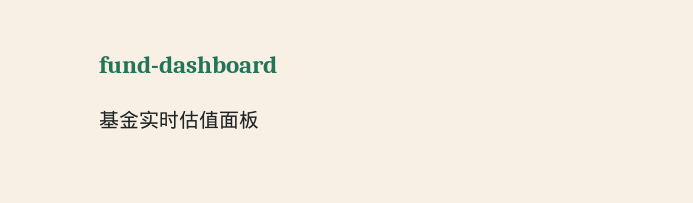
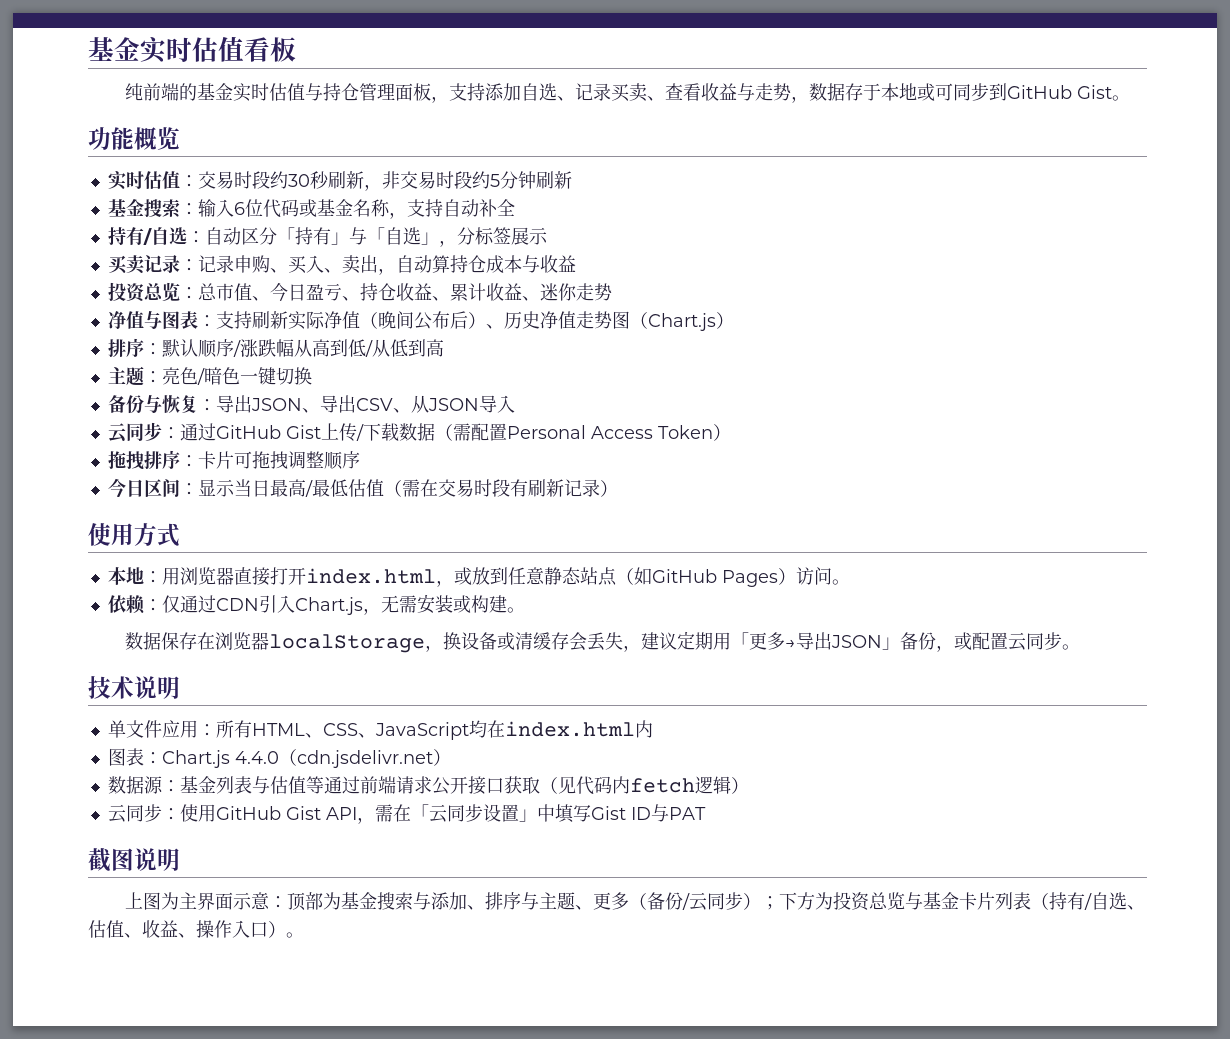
[99,56,277,73] [99,110,259,129] fund-dashboard // 基金实时估值面板 -> [88,36,296,63] [125,83,1131,103] [88,127,180,150] [107,171,572,191] [107,199,515,219] [107,227,548,247] [107,255,576,275] [107,282,612,302] [107,311,734,331] [107,338,444,358] [107,366,312,386] [107,395,515,414] [107,422,731,443] [107,450,360,470] [107,478,618,498] [88,523,180,547] [107,567,850,587] [107,594,525,615] [125,631,1081,653] [88,676,180,699] [107,720,653,740] [107,748,451,768] [107,776,749,795] [107,804,706,824] [88,848,180,872] [125,892,1146,911] [88,920,304,938] 基金实时估值看板 // 纯前端的基金实时估值与持仓管理面板，支持添加自选、记录买卖、查看收益与走势，数据存于本地或可同步到GitHub Gist。 // 功能概览 // 实时估值：交易时段约30秒刷新，非交易时段约5分钟刷新 // 基金搜索：输入6位代码或基金名称，支持自动补全 // 持有/自选：自动区分「持有」与「自选」，分标签展示 // 买卖记录：记录申购、买入、卖出，自动算持仓成本与收益 // 投资总览：总市值、今日盈亏、持仓收益、累计收益、迷你走势 // 净值与图表：支持刷新实际净值（晚间公布后）、历史净值走势图（Chart.js） // 排序：默认顺序/涨跌幅从高到低/从低到高 // 主题：亮色/暗色一键切换 // 备份与恢复：导出JSON、导出CSV、从JSON导入 // 云同步：通过GitHub Gist上传/下载数据（需配置Personal Access Token） // 拖拽排序：卡片可拖拽调整顺序 // 今日区间：显示当日最高/最低估值（需在交易时段有刷新记录） // 使用方式 // 本地：用浏览器直接打开index.html，或放到任意静态站点（如GitHub Pages）访问。 // 依赖：仅通过CDN引入Chart.js，无需安装或构建。 // 数据保存在浏览器localStorage，换设备或清缓存会丢失，建议定期用「更多→导出JSON」备份，或配置云同步。 // 技术说明 // 单文件应用：所有HTML、CSS、JavaScript均在index.html内 // 图表：Chart.js 4.4.0（cdn.jsdelivr.net） // 数据源：基金列表与估值等通过前端请求公开接口获取（见代码内fetch逻辑） // 云同步：使用GitHub Gist API，需在「云同步设置」中填写Gist ID与PAT // 截图说明 // 上图为主界面示意：顶部为基金搜索与添加、排序与主题、更多（备份/云同步）；下方为投资总览与基金卡片列表（持有/自选、估值、收益、操作入口）。

